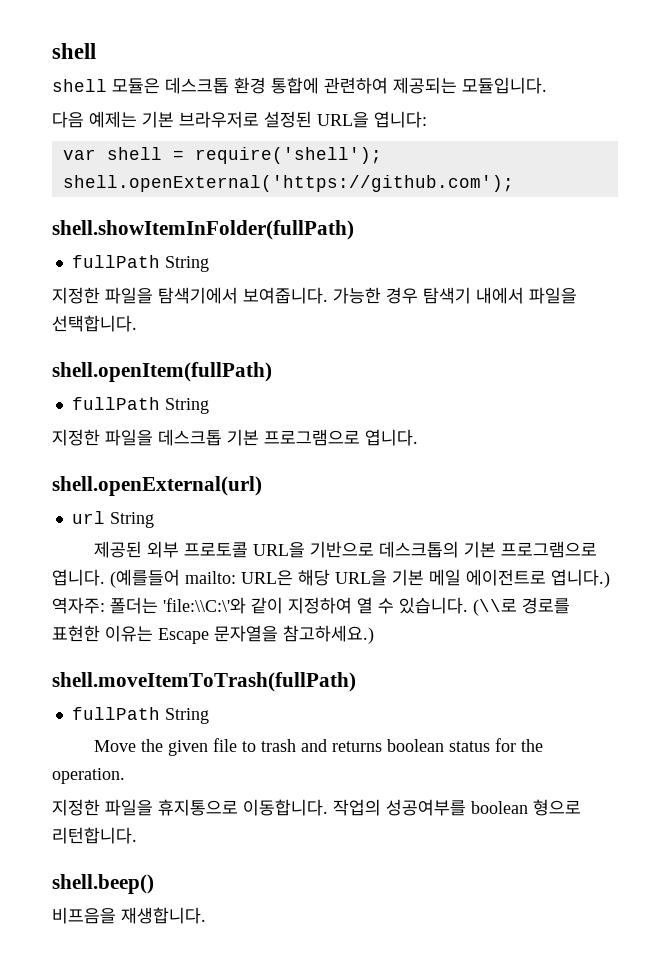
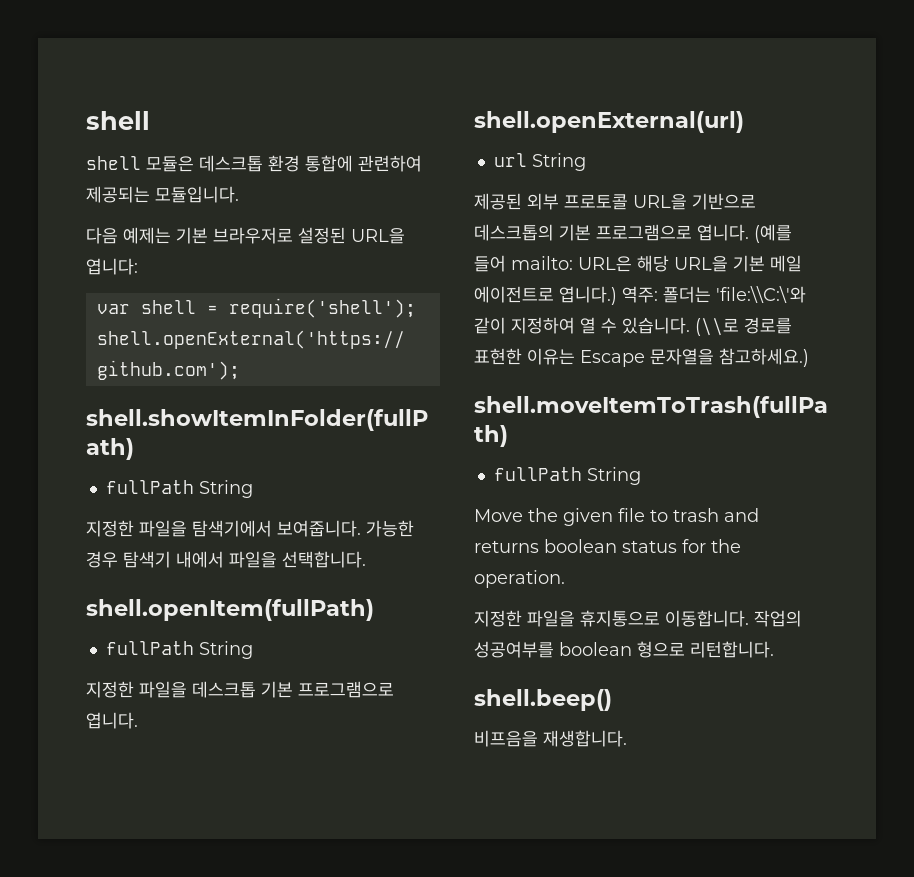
[110,569,180,588] (예를들어 -> [754,224,792,243] [474,255,506,272] (예를 들어
[52,597,105,614] 역자주: -> [622,286,658,303] 역주:

